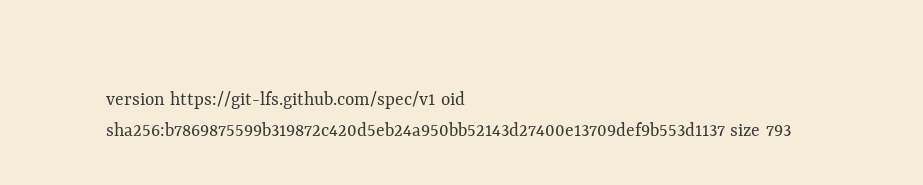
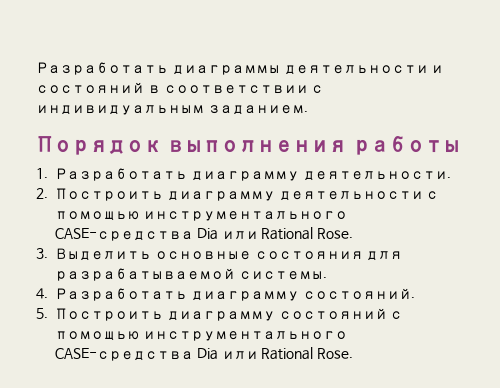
[106,91,465,109] [106,122,791,136] version https://git-lfs.github.com/spec/v1 oid sha256:b7869875599b319872c420d5eb24a950bb52143d27400e13709def9b553d1137 size 793 -> [36,62,444,75] [36,82,324,94] [36,105,308,115] [36,135,461,155] [36,168,451,181] [36,188,439,201] [55,211,347,221] [55,227,354,241] [36,248,403,261] [55,268,327,281] [36,288,415,301] [36,308,403,321] [55,331,347,341] [55,347,354,361] Разработать диаграммы деятельности и состояний в соответствии с индивидуальным заданием. // Порядок выполнения работы // 1. Разработать диаграмму деятельности. // 2. Построить диаграмму деятельности с помощью инструментального CASE-средства Dia или Rational Rose. // 3. Выделить основные состояния для разрабатываемой системы. // 4. Разработать диаграмму состояний. // 5. Построить диаграмму состояний с помощью инструментального CASE-средства Dia или Rational Rose.

